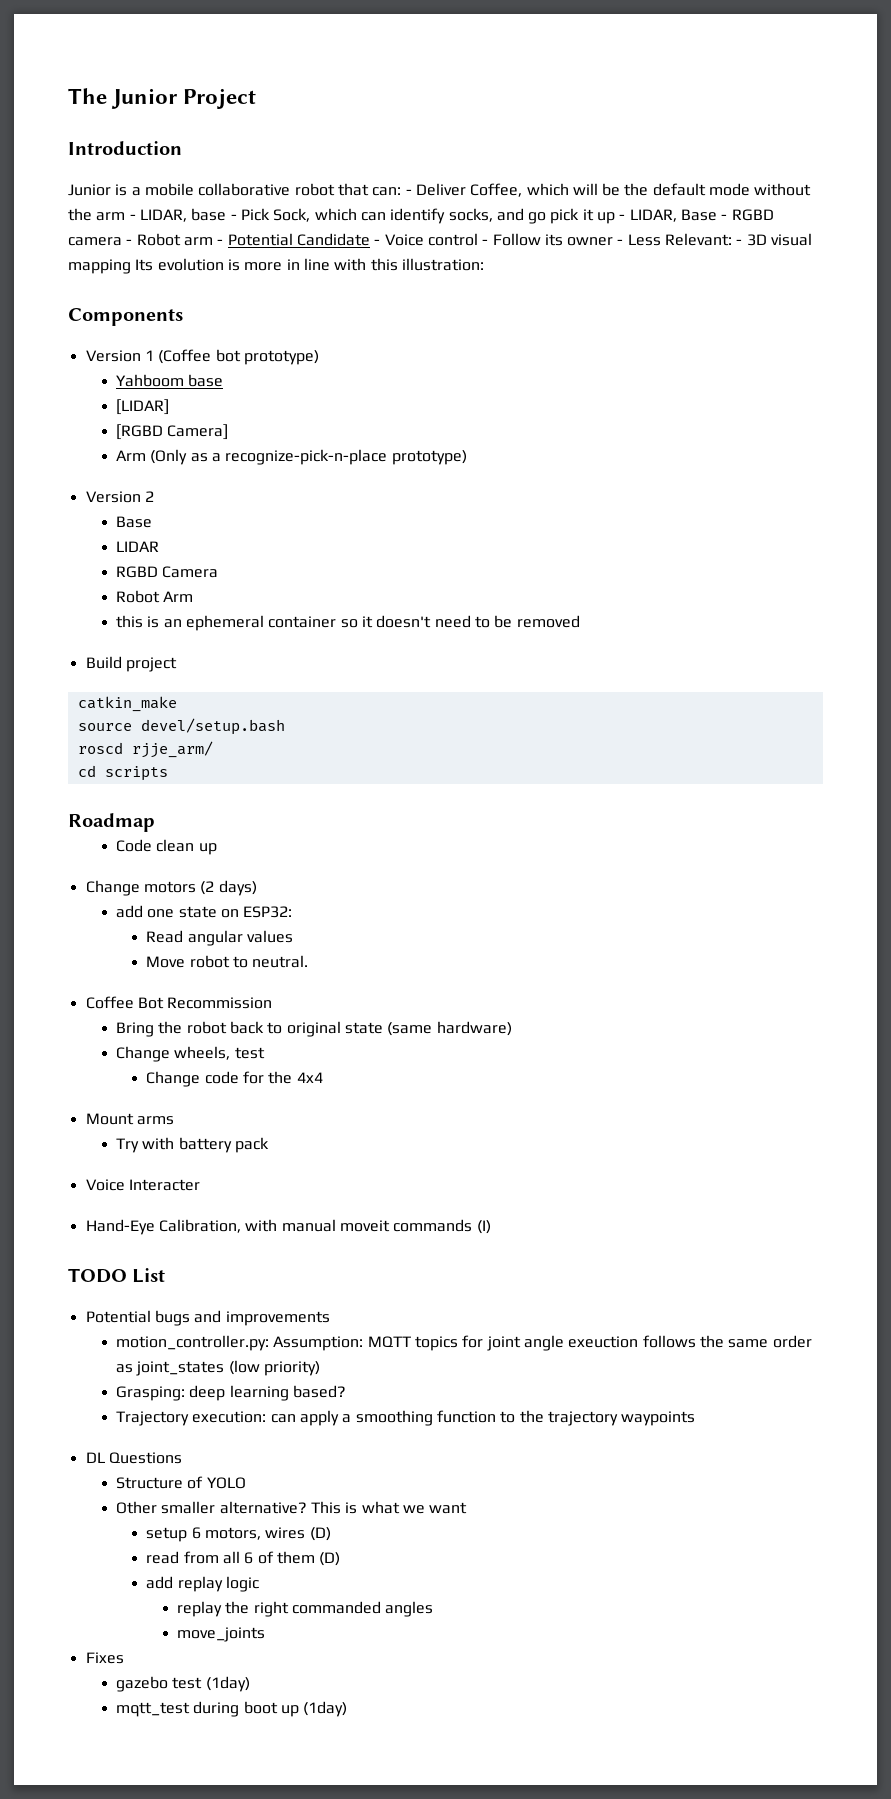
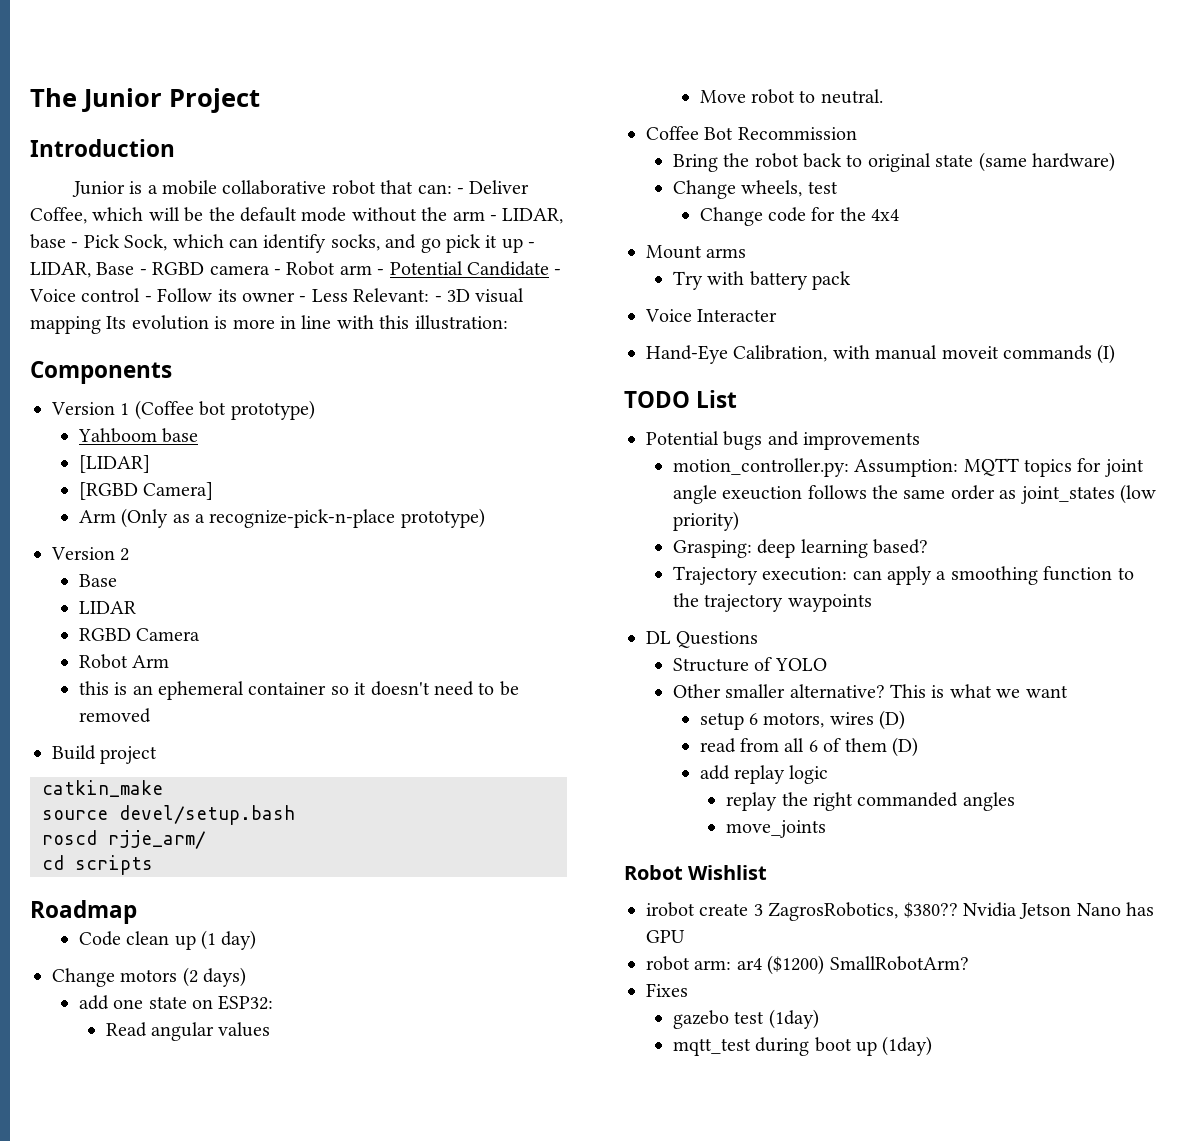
(217, 849) none -> [200,930,257,950] (1 day)
(265, 1634) none -> [624,865,768,880] [646,902,1155,921] [646,930,685,943] [646,955,969,975] // Robot Wishlist // irobot create 3 ZagrosRobotics, $380?? Nvidia Jetson Nano has GPU // robot arm: ar4 ($1200) SmallRobotArm?

